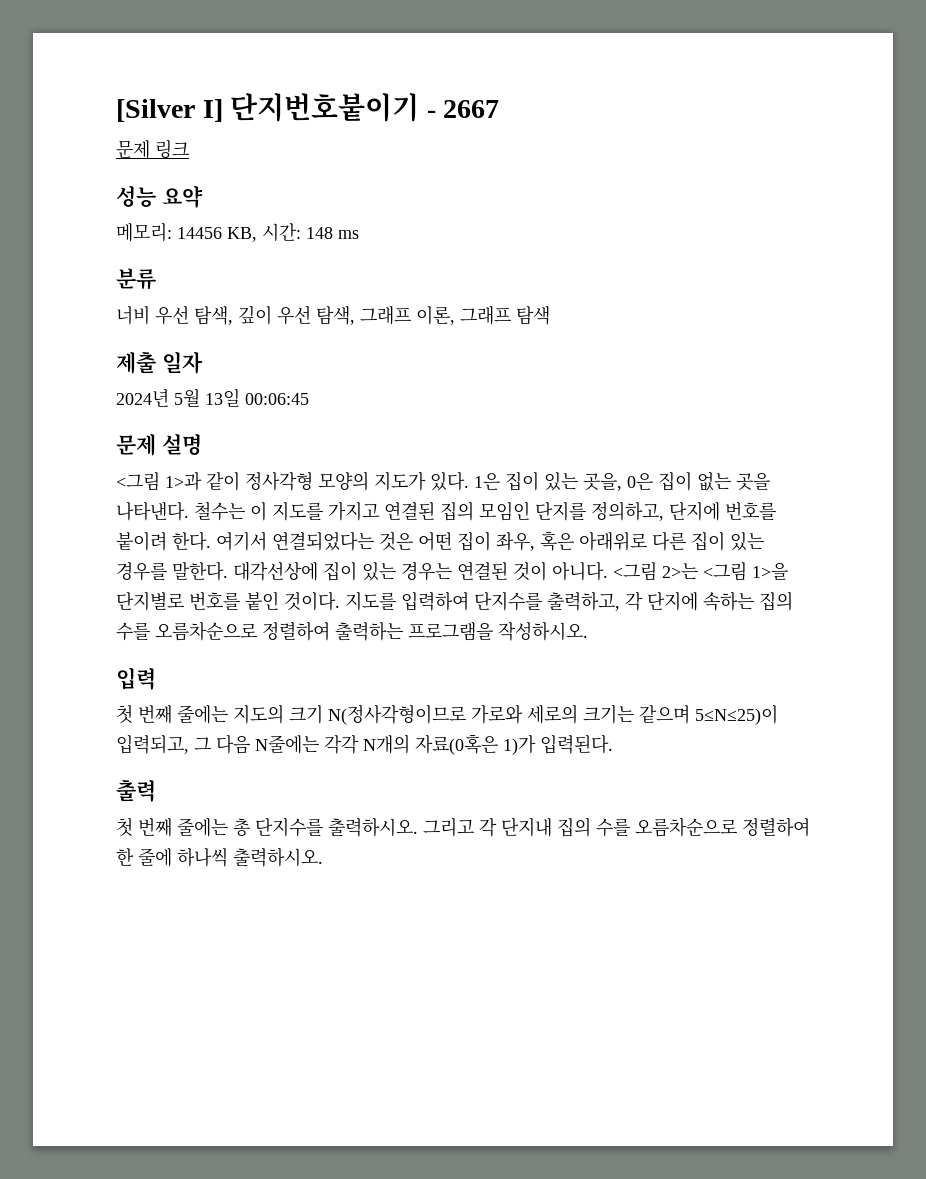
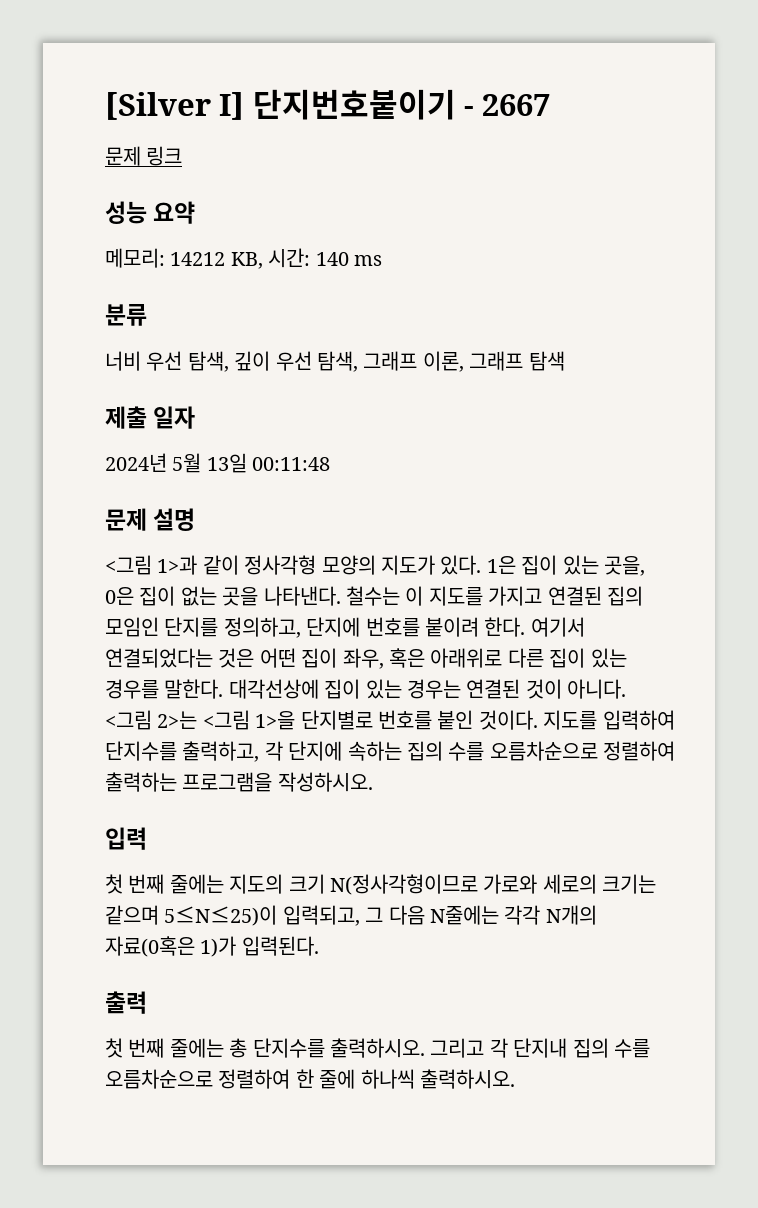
[177,227,222,239] 14456 -> [170,252,226,266] 14212
[306,227,333,239] 148 -> [315,252,349,266] 140
[245,393,309,405] 00:06:45 -> [252,457,331,471] 00:11:48

